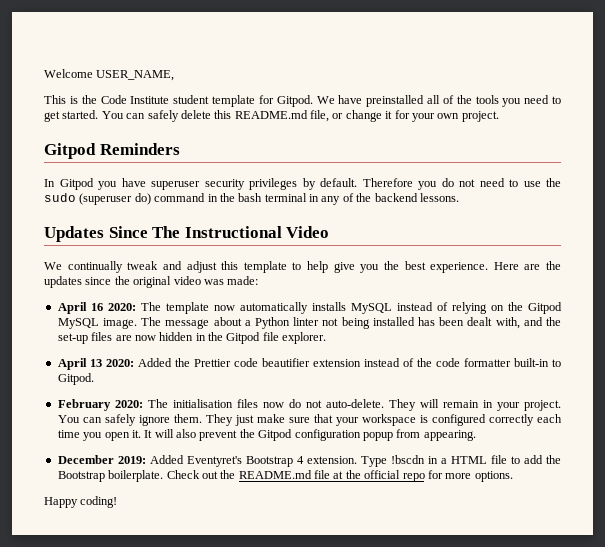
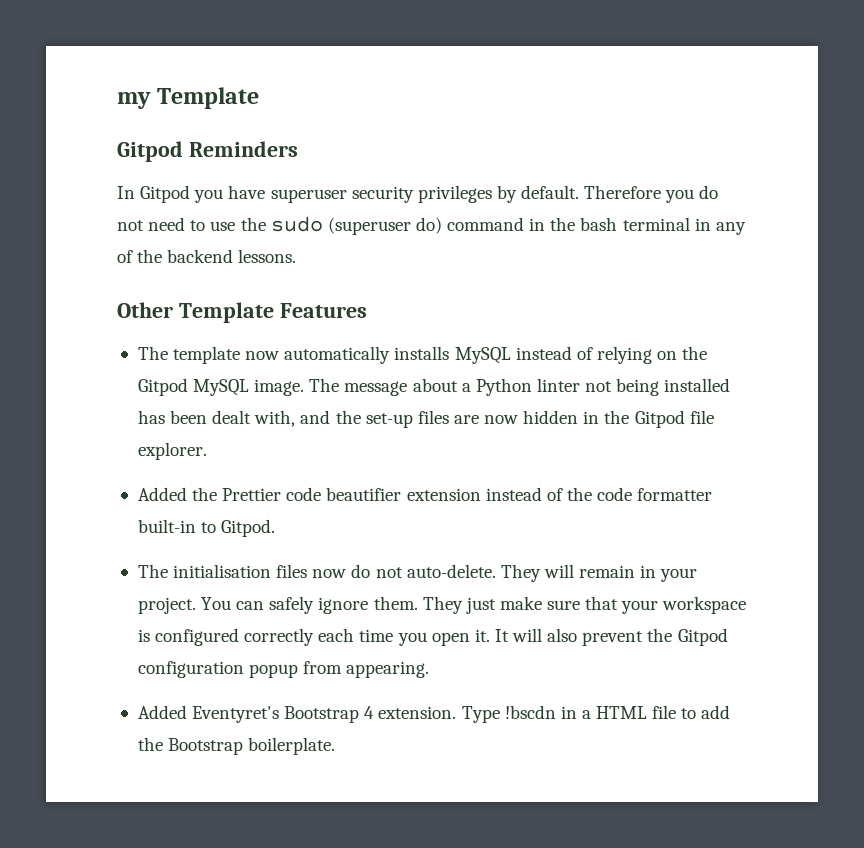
[44,69,175,81] [44,95,561,107] [44,110,499,122] Welcome USER_NAME, // This is the Code Institute student template for Gitpod. We have preinstalled all of the tools you need to get started. You can safely delete this README.md file, or change it for your own project. -> [117,87,260,109] my Template
[44,226,330,242] [44,261,561,273] [44,276,259,288] [57,302,136,314] Updates Since The Instructional Video // We continually tweak and adjust this template to help give you the best experience. Here are the updates since the original video was made: // April 16 2020: -> [117,302,367,323] Other Template Features //
[57,358,134,370] April 13 2020: -> (207, 451) none
[57,399,143,411] February 2020: -> (276, 528) none
[57,455,146,464] December 2019: -> (430, 669) none
[166,470,513,482] [44,496,118,508] Check out the README.md file at the official repo for more options. // Happy coding! -> (336, 746) none

